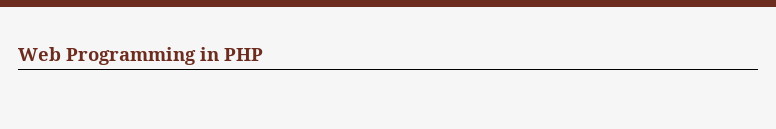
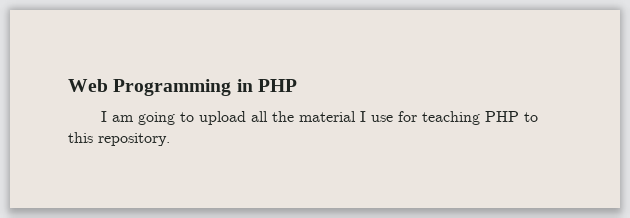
(263, 54) none -> [101,111,539,125] [68,132,170,146] // I am going to upload all the material I use for teaching PHP to this repository.

